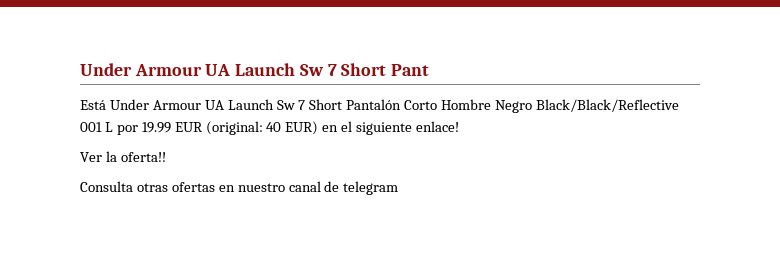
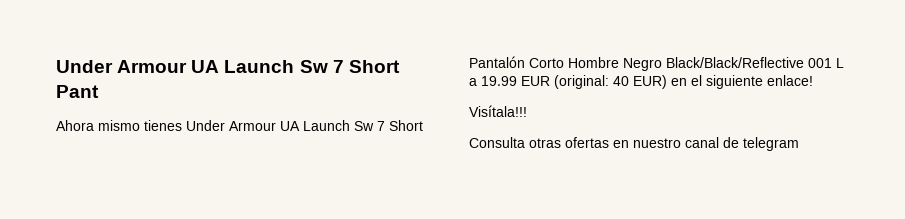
[80,100,106,110] Está -> [56,120,182,131] Ahora mismo tienes
[116,125,138,135] por -> [469,78,477,86] a
[80,151,166,162] Ver la oferta!! -> [469,105,527,117] Visítala!!!

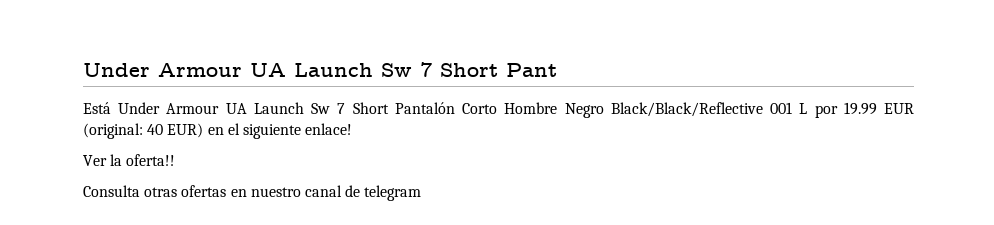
[56,120,182,131] Ahora mismo tienes -> [83,102,111,114] Está
[469,78,477,86] a -> [814,105,838,118] por
[469,105,527,117] Visítala!!! -> [83,154,176,166] Ver la oferta!!

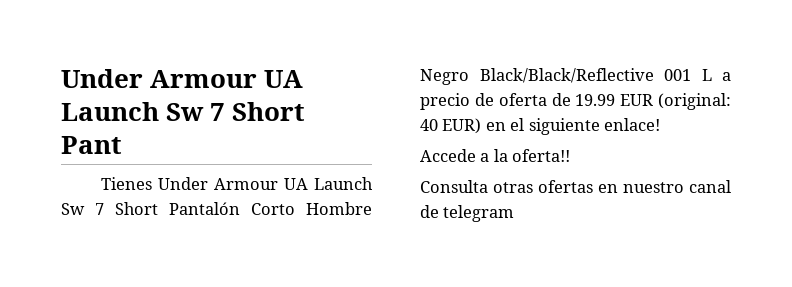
[83,102,111,114] Está -> [100,177,152,190] Tienes
[814,105,838,118] por -> [722,72,731,81] [420,93,571,110] a precio de oferta de
[83,155,107,166] Ver -> [420,149,490,162] Accede a

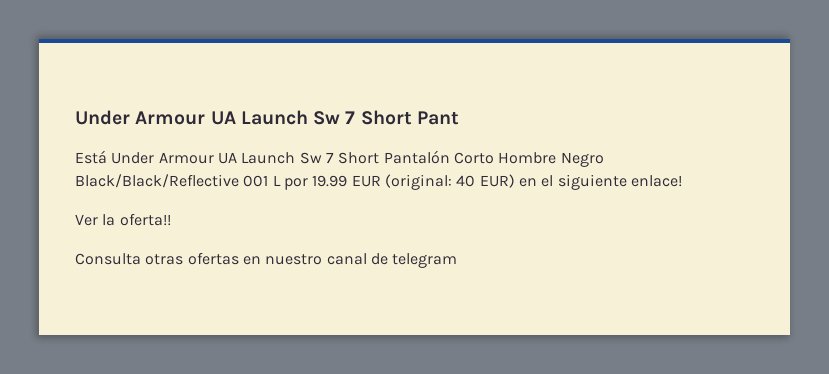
[100,177,152,190] Tienes -> [75,150,107,164] Está
[722,72,731,81] [420,93,571,110] a precio de oferta de -> [283,178,308,190] por
[420,149,490,162] Accede a -> [75,214,98,226] Ver

